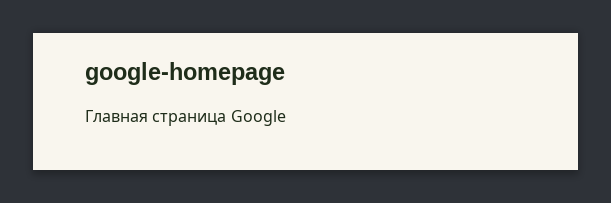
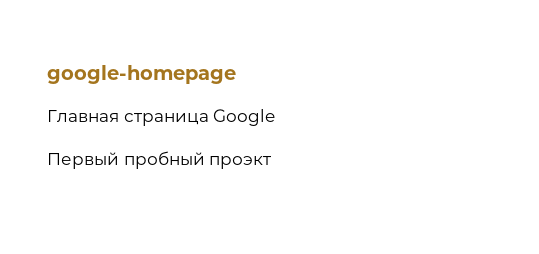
(286, 118) none -> [47,151,272,169] // Первый пробный проэкт

